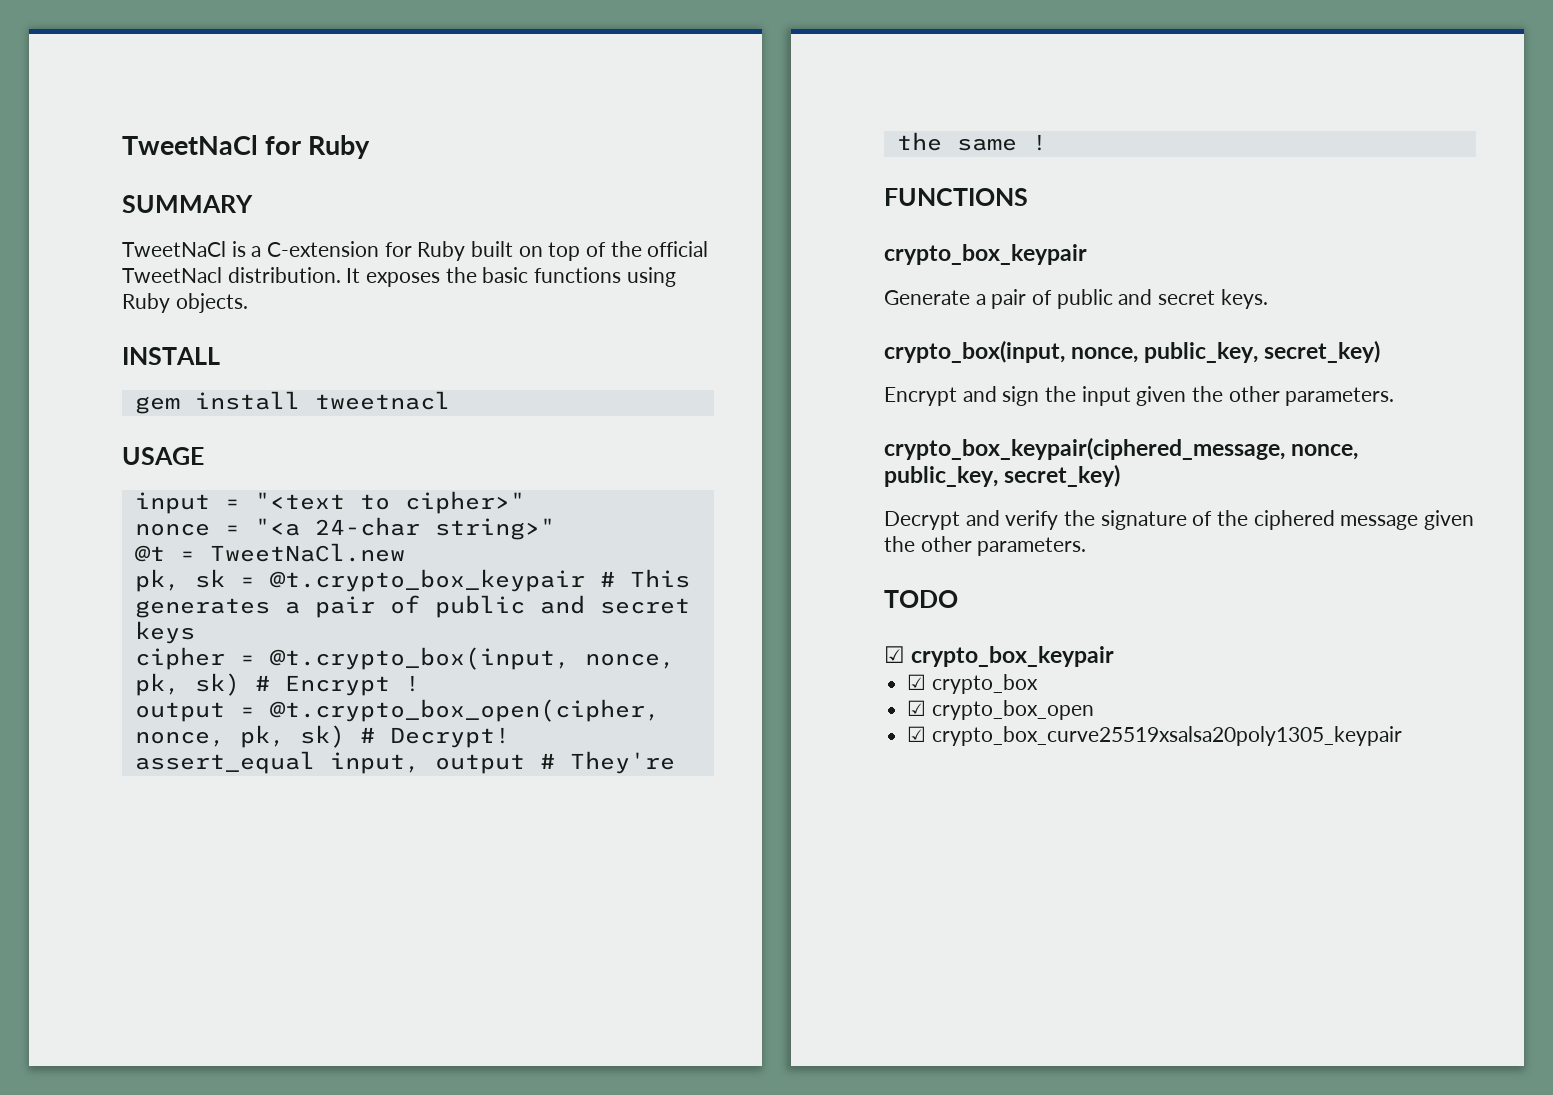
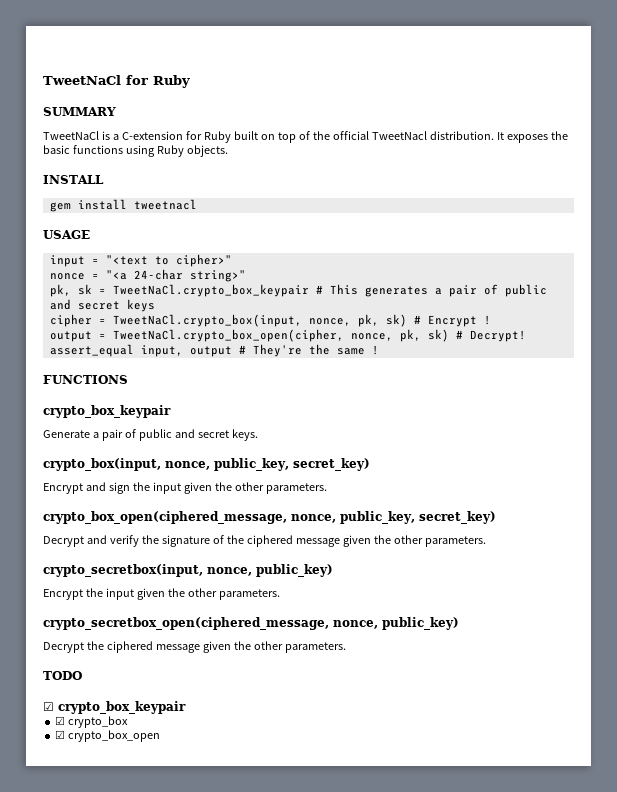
[134,543,405,562] // @t = TweetNaCl.new -> (246, 276) none
[269,569,585,592] @t.crypto_box_keypair -> [112,284,309,297] TweetNaCl.crypto_box_keypair
[269,647,570,670] @t.crypto_box(input, -> [112,314,302,327] TweetNaCl.crypto_box(input,
[269,699,660,722] @t.crypto_box_open(cipher, -> [112,329,344,342] TweetNaCl.crypto_box_open(cipher,
[884,437,1285,460] crypto_box_keypair(ciphered_message, -> [43,511,287,524] crypto_box_open(ciphered_message,
(1087, 546) none -> [43,564,333,577] [43,588,280,600] [43,617,459,630] [43,641,346,653] // crypto_secretbox(input, nonce, public_key) // Encrypt the input given the other parameters. // crypto_secretbox_open(ciphered_message, nonce, public_key) // Decrypt the ciphered message given the other parameters.
[907,726,1402,746] // ☑ crypto_box_curve25519xsalsa20poly1305_keypair -> (161, 736) none

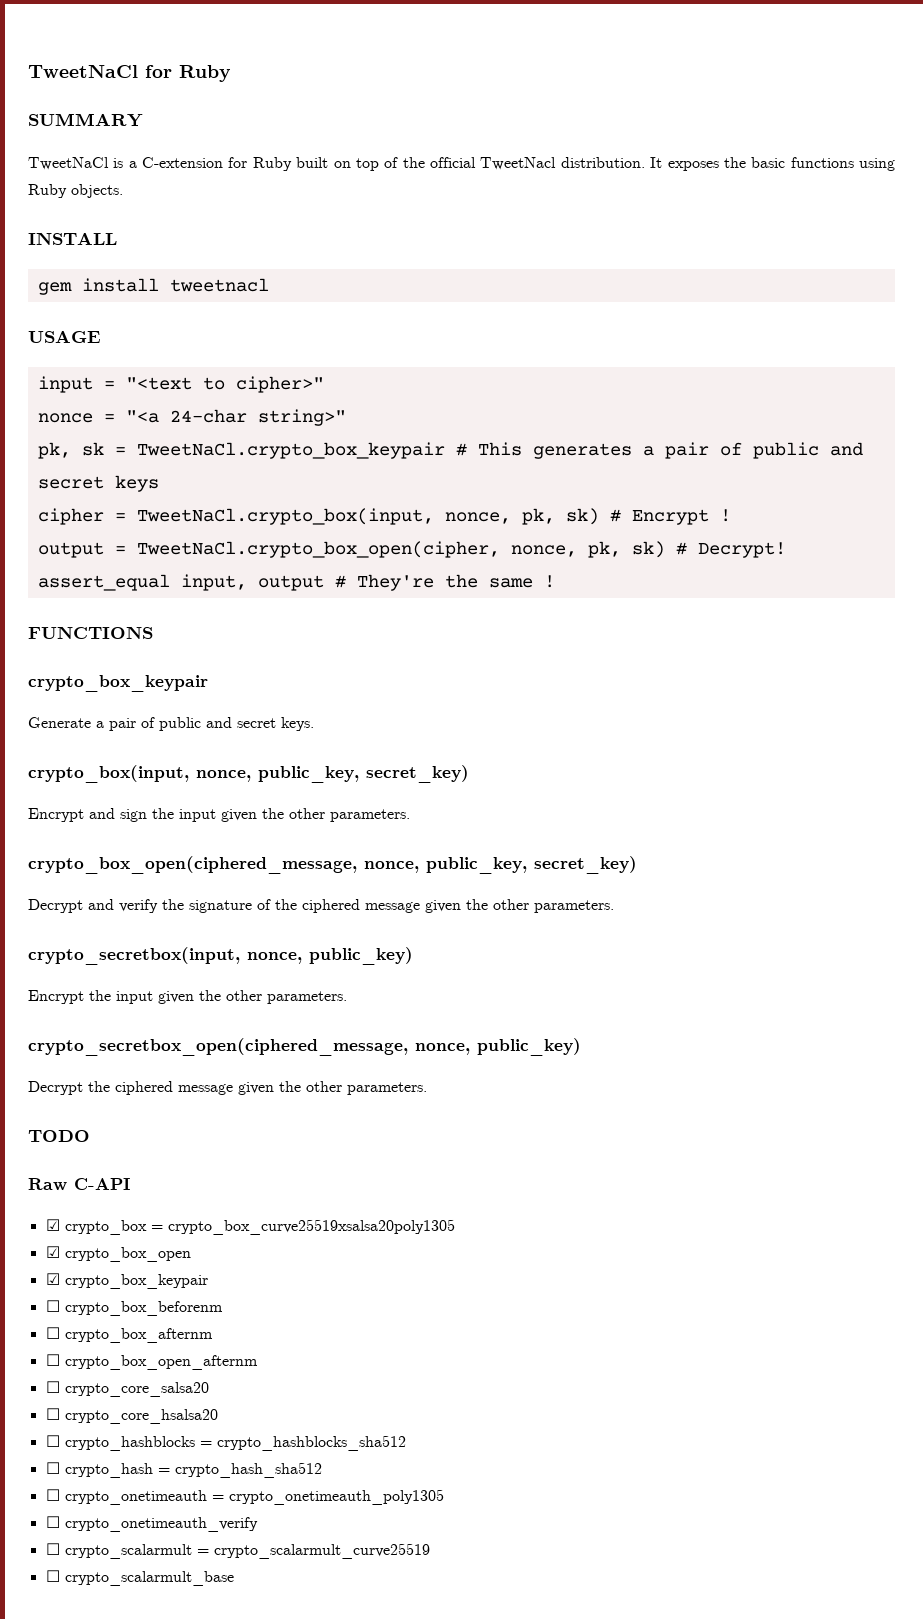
[43,701,186,714] [55,716,129,728] [55,730,161,742] ☑ crypto_box_keypair // ☑ crypto_box // ☑ crypto_box_open -> [28,1178,130,1191] [45,1219,455,1235] [45,1246,191,1262] [45,1273,208,1289] [45,1300,223,1316] [45,1327,213,1343] [45,1354,258,1370] [45,1381,209,1397] [45,1408,218,1424] [45,1435,406,1451] [45,1462,322,1478] [45,1489,444,1505] [45,1516,258,1532] [45,1543,430,1559] [45,1570,234,1586] Raw C-API // ☑ crypto_box = crypto_box_curve25519xsalsa20poly1305 // ☑ crypto_box_open // ☑ crypto_box_keypair // ☐ crypto_box_beforenm // ☐ crypto_box_afternm // ☐ crypto_box_open_afternm // ☐ crypto_core_salsa20 // ☐ crypto_core_hsalsa20 // ☐ crypto_hashblocks = crypto_hashblocks_sha512 // ☐ crypto_hash = crypto_hash_sha512 // ☐ crypto_onetimeauth = crypto_onetimeauth_poly1305 // ☐ crypto_onetimeauth_verify // ☐ crypto_scalarmult = crypto_scalarmult_curve25519 // ☐ crypto_scalarmult_base

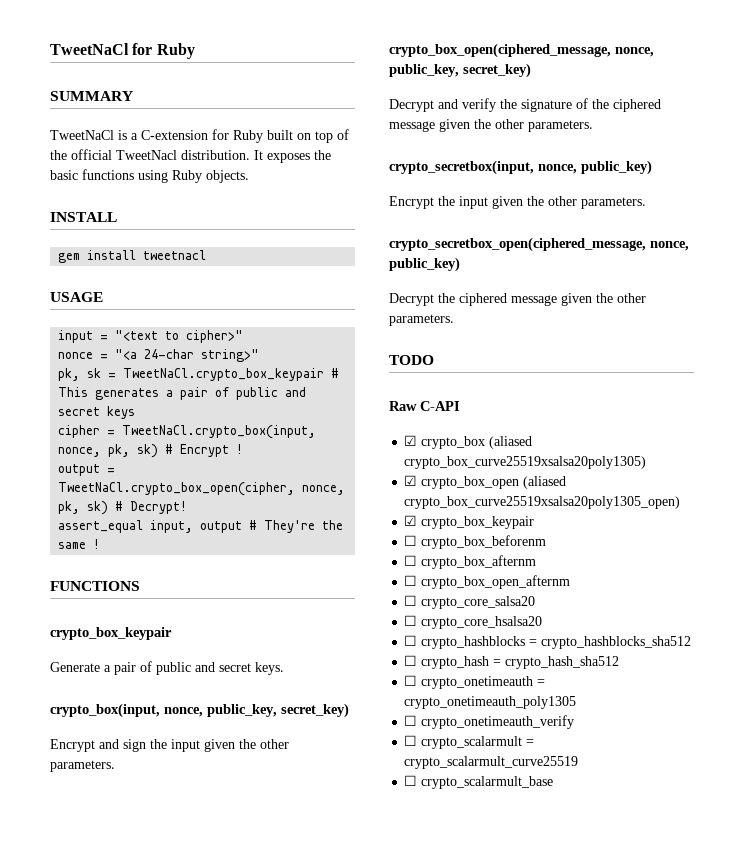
[150,1219,455,1235] = crypto_box_curve25519xsalsa20poly1305 -> [489,436,533,449] [404,456,647,469] (aliased crypto_box_curve25519xsalsa20poly1305)
(191, 1254) none -> [523,476,567,489] [404,496,681,509] (aliased crypto_box_curve25519xsalsa20poly1305_open)

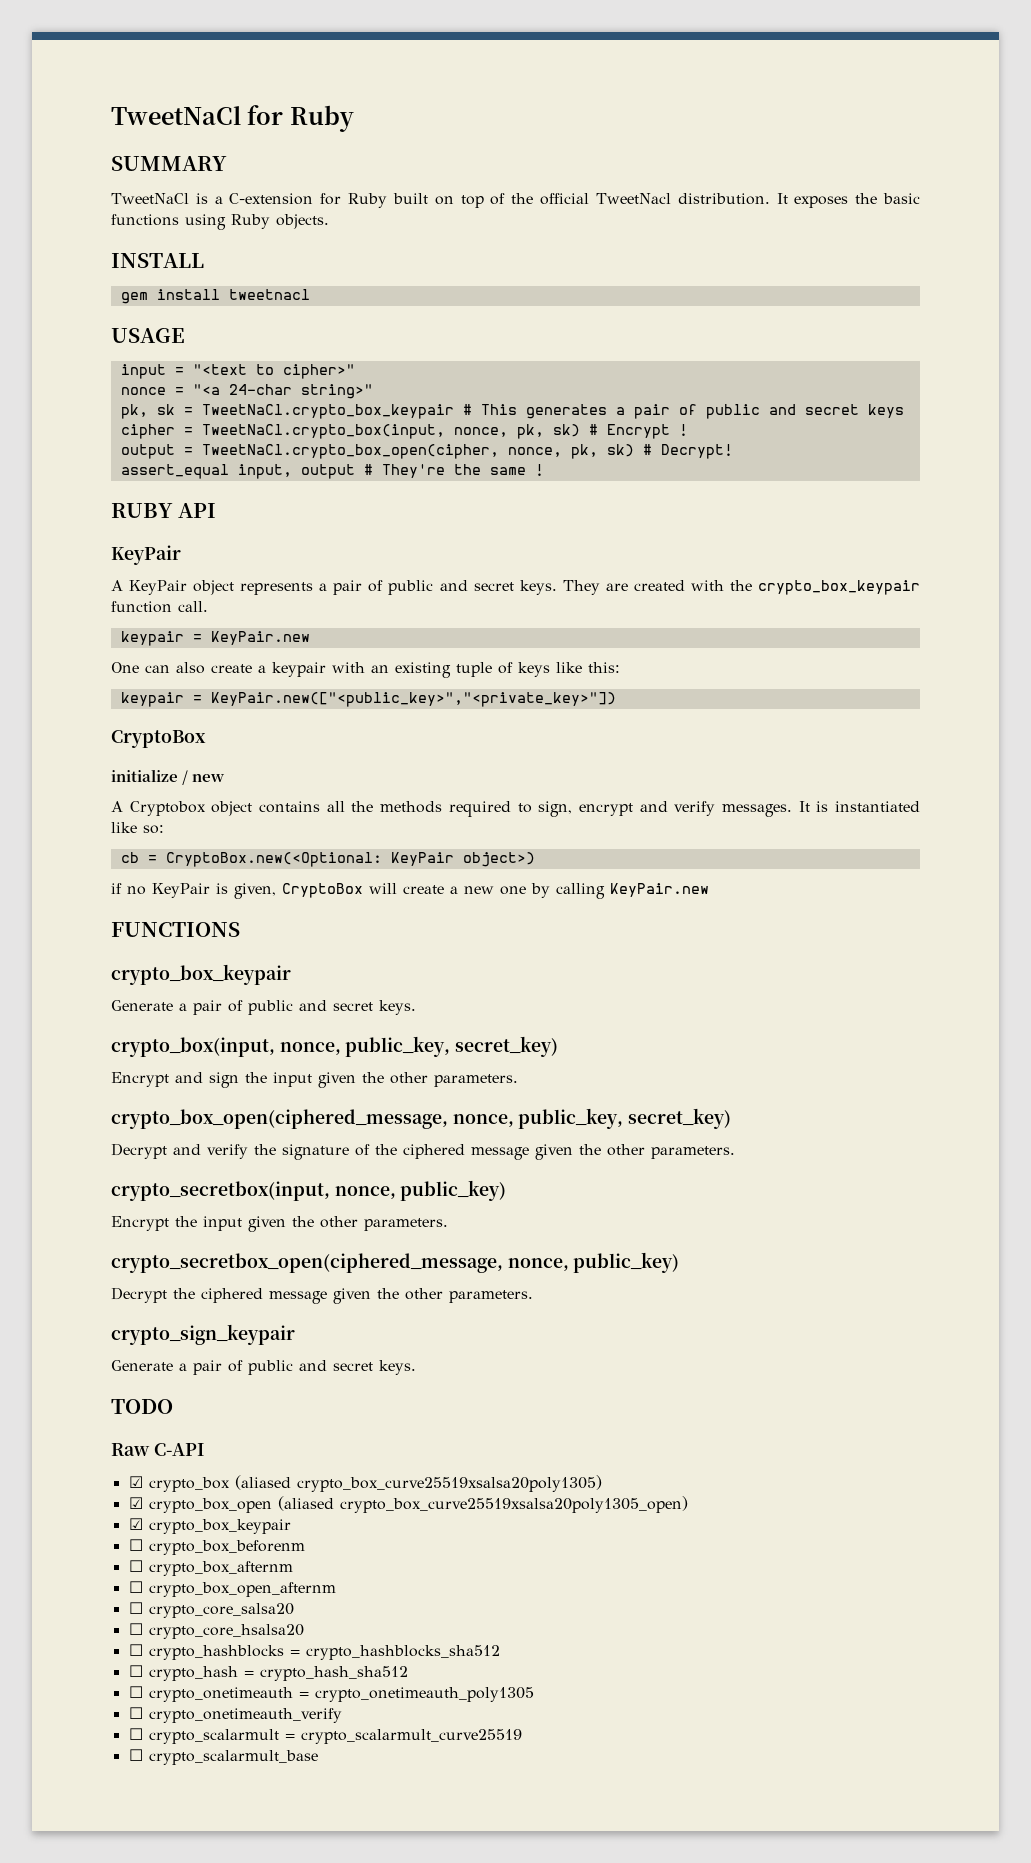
(101, 544) none -> [111,503,216,518] [111,545,181,565] [111,580,920,595] [111,601,208,613] [120,631,310,646] [111,662,620,678] [120,692,616,707] [111,730,206,748] [111,769,226,785] [111,801,920,817] [111,822,164,834] [120,852,535,867] [111,883,709,899] // RUBY API // KeyPair // A KeyPair object represents a pair of public and secret keys. They are created with the crypto_box_keypair function call. // keypair = KeyPair.new // One can also create a keypair with an existing tuple of keys like this: // keypair = KeyPair.new(["<public_key>","<private_key>"]) // CryptoBox // initialize / new // A Cryptobox object contains all the methods required to sign, encrypt and verify messages. It is instantiated like so: // cb = CryptoBox.new(<Optional: KeyPair object>) // if no KeyPair is given, CryptoBox will create a new one by calling KeyPair.new
(454, 320) none -> [111,1324,295,1345] [111,1360,416,1375] // crypto_sign_keypair // Generate a pair of public and secret keys.

